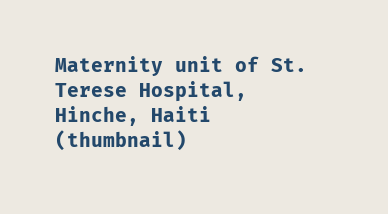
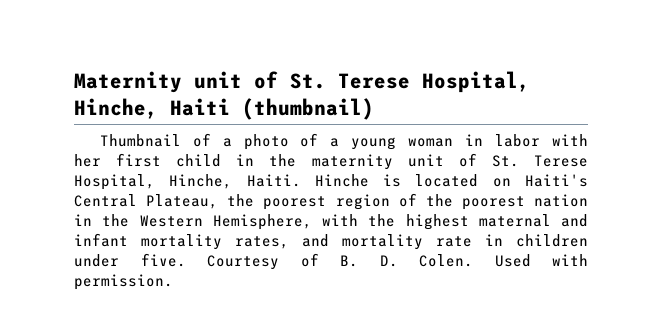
(187, 140) none -> [99,133,589,150] [74,153,588,170] [74,174,588,190] [74,193,588,210] [74,214,588,230] [74,233,588,250] [74,253,588,270] [74,274,173,290] // Thumbnail of a photo of a young woman in labor with her first child in the maternity unit of St. Terese Hospital, Hinche, Haiti. Hinche is located on Haiti's Central Plateau, the poorest region of the poorest nation in the Western Hemisphere, with the highest maternal and infant mortality rates, and mortality rate in children under five. Courtesy of B. D. Colen. Used with permission.

